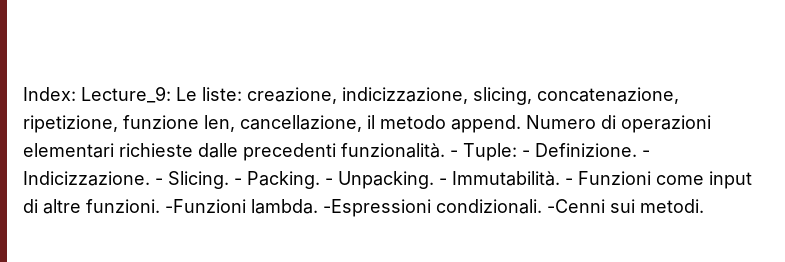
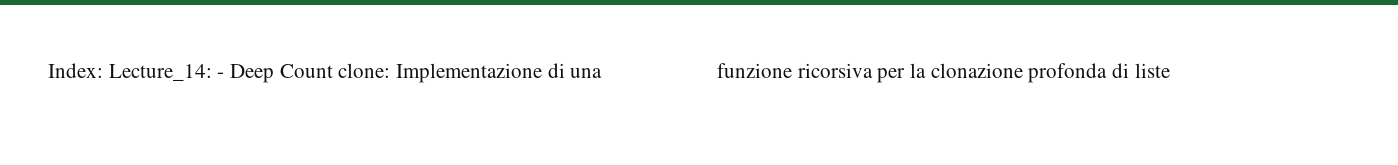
[81,86,679,105] [23,115,711,133] [23,143,650,161] [23,171,752,189] [23,199,704,217] Lecture_9: Le liste: creazione, indicizzazione, slicing, concatenazione, ripetizione, funzione len, cancellazione, il metodo append. Numero di operazioni elementari richieste dalle precedenti funzionalità. - Tuple: - Definizione. - Indicizzazione. - Slicing. - Packing. - Unpacking. - Immutabilità. - Funzioni come input di altre funzioni. -Funzioni lambda. -Espressioni condizionali. -Cenni sui metodi. -> [108,63,1170,83] Lecture_14: - Deep Count clone: Implementazione di una funzione ricorsiva per la clonazione profonda di liste

